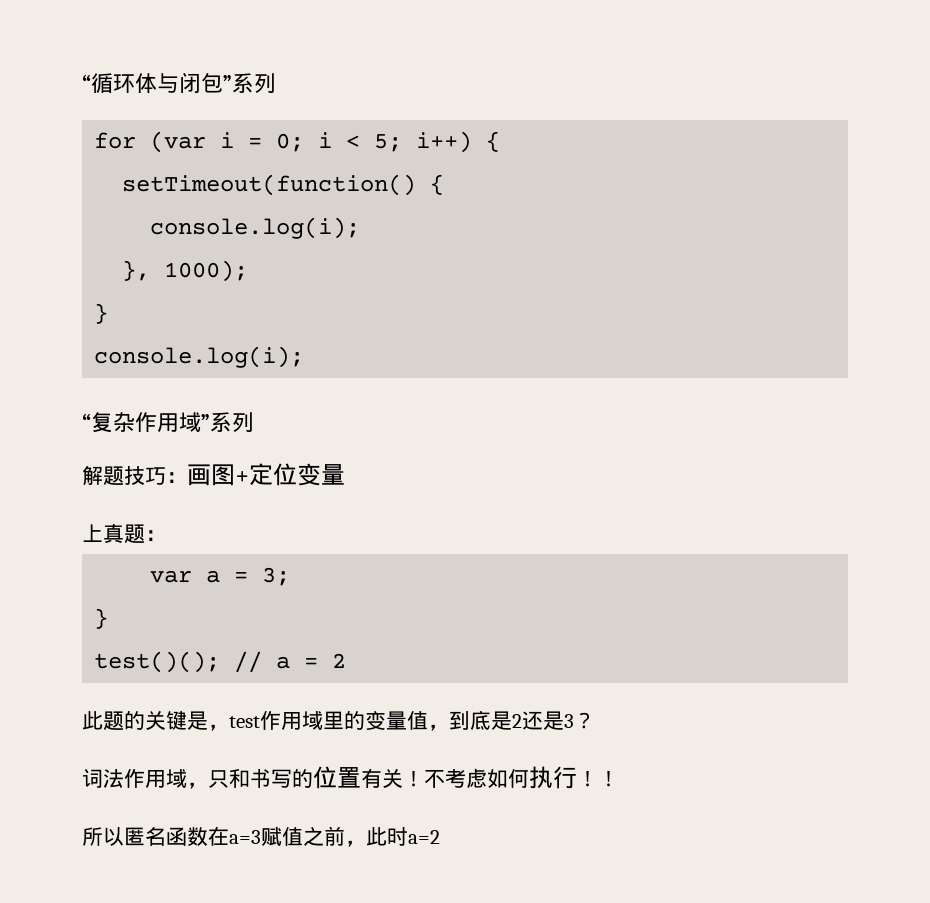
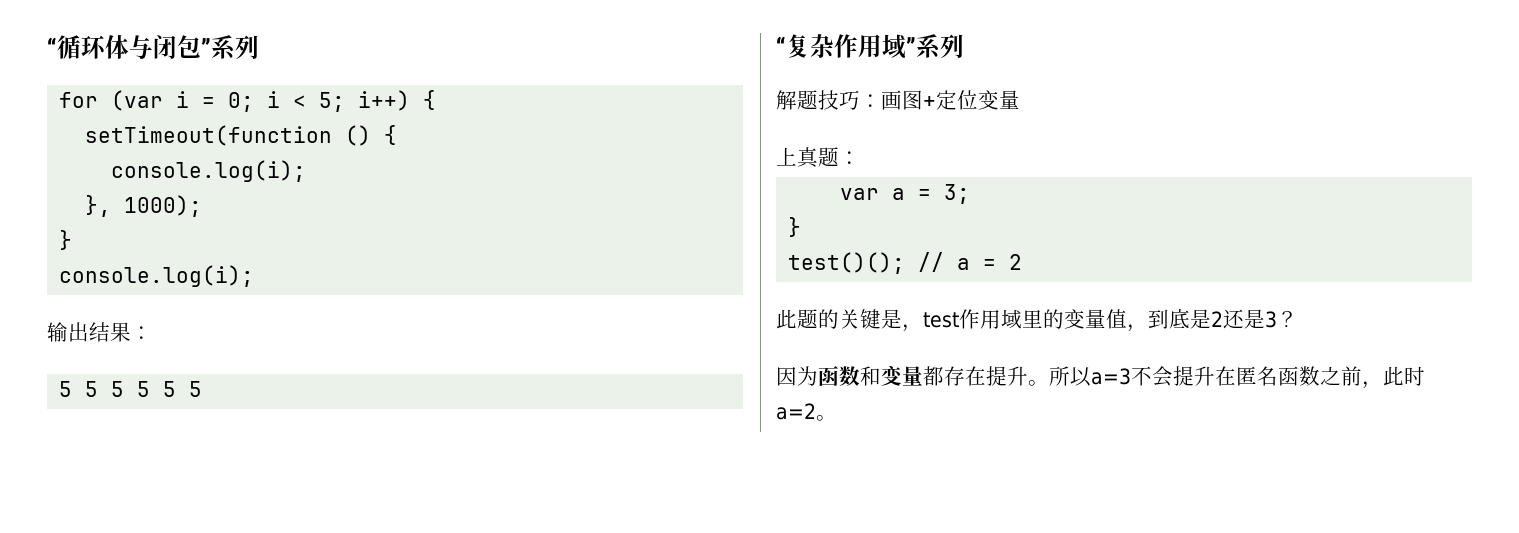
[122,174,417,196] setTimeout(function() -> [85,125,372,146] setTimeout(function ()
(305, 357) none -> [47,322,152,342] [59,381,203,397] // 输出结果： // 5 5 5 5 5 5
[82,766,619,789] [82,826,303,846] 词法作用域，只和书写的位置有关！不考虑如何执行！！ // 所以匿名函数在a=3赋值 -> [776,365,1320,387] 因为函数和变量都存在提升。所以a=3不会提升在匿名函数
(440, 837) none -> [816,415,837,421] 。

